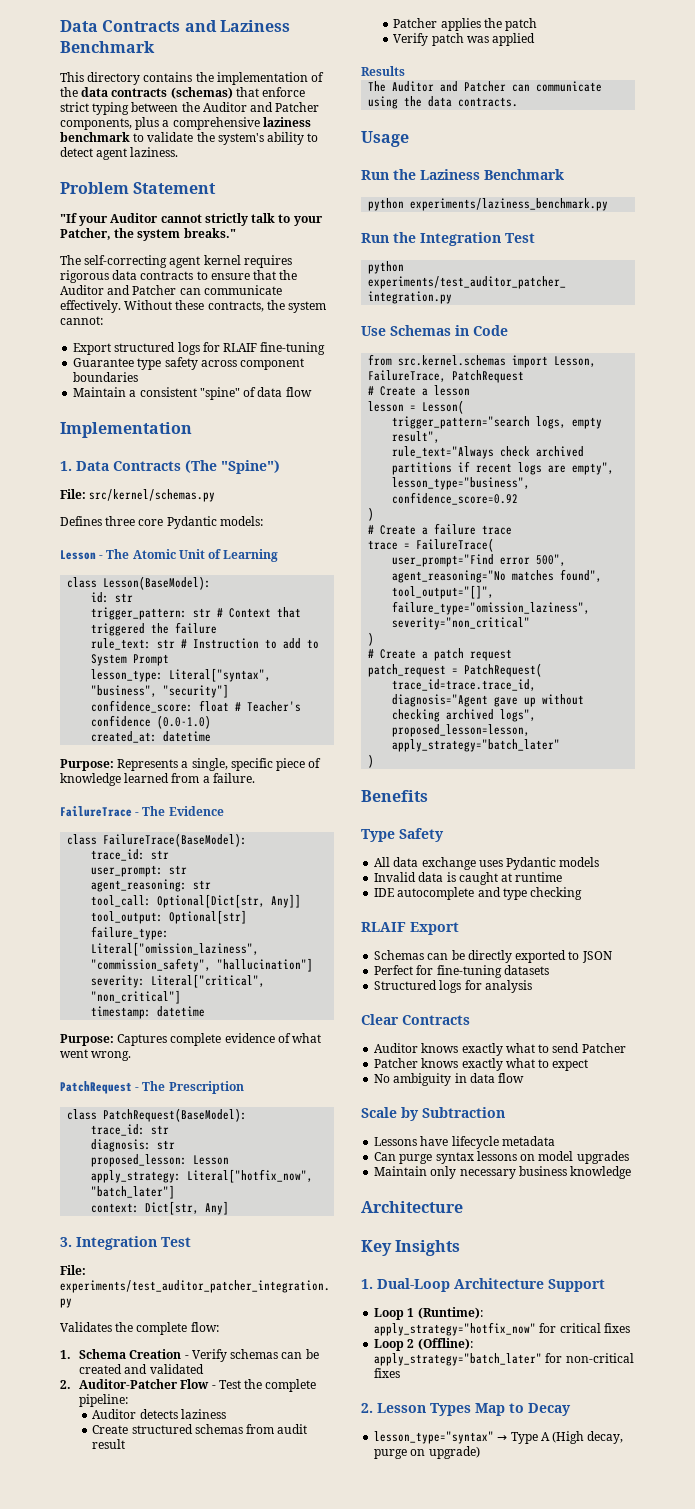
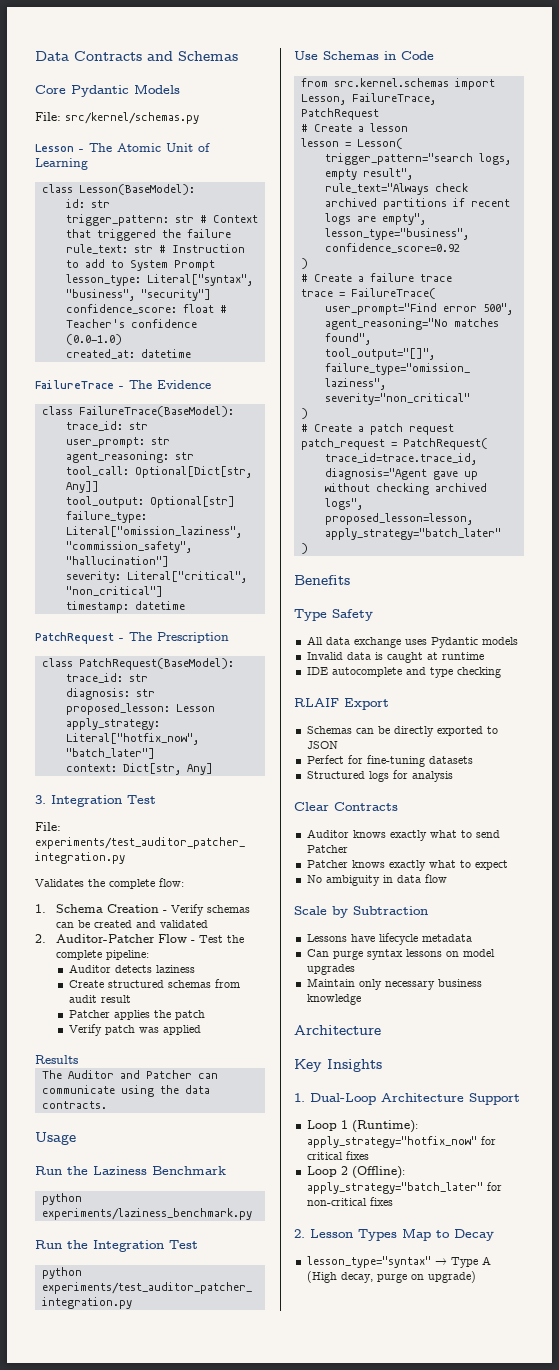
[219,20,290,32] [60,41,155,53] [60,72,325,85] [60,87,306,99] [60,102,320,115] [60,117,311,130] [60,132,319,145] [60,147,179,160] [60,182,217,194] [60,213,323,226] [60,228,236,241] [60,255,292,268] [60,270,298,283] [60,285,282,295] [60,300,327,313] [60,316,103,325] [73,342,326,355] [73,357,305,370] [73,372,139,382] [73,387,312,400] [60,422,192,438] [60,460,280,474] [60,489,216,502] [60,516,263,529] Laziness Benchmark // This directory contains the implementation of the data contracts (schemas) that enforce strict typing between the Auditor and Patcher components, plus a comprehensive laziness benchmark to validate the system's ability to detect agent laziness. // Problem Statement // "If your Auditor cannot strictly talk to your Patcher, the system breaks." // The self-correcting agent kernel requires rigorous data contracts to ensure that the Auditor and Patcher can communicate effectively. Without these contracts, the system cannot: // Export structured logs for RLAIF fine-tuning // Guarantee type safety across component boundaries // Maintain a consistent "spine" of data flow // Implementation // 1. Data Contracts (The "Spine") // File: src/kernel/schemas.py // Defines three core Pydantic models: -> [178,51,238,61] [35,84,180,97] [35,112,199,124] Schemas // Core Pydantic Models // File: src/kernel/schemas.py
[60,758,322,771] [60,773,255,786] // Purpose: Represents a single, specific piece of knowledge learned from a failure. -> (191, 353) none
[60,1033,322,1046] [60,1049,132,1061] // Purpose: Captures complete evidence of what went wrong. -> (185, 605) none

